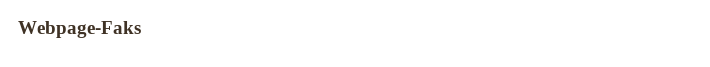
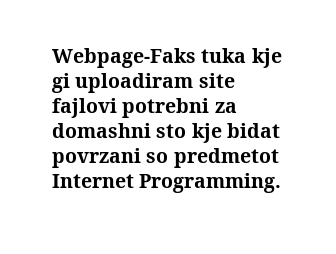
(141, 29) none -> [201,48,282,68] [52,73,235,93] [52,98,237,118] [52,123,280,143] [52,148,279,168] [52,173,282,193] tuka kje gi uploadiram site fajlovi potrebni za domashni sto kje bidat povrzani so predmetot Internet Programming.

